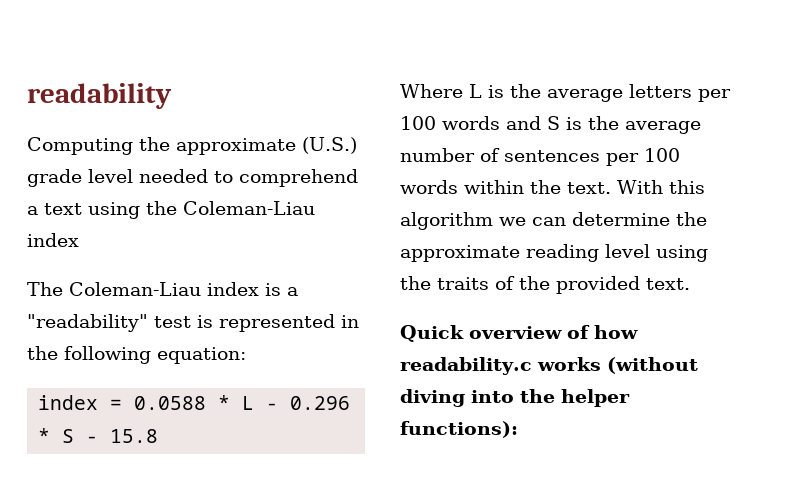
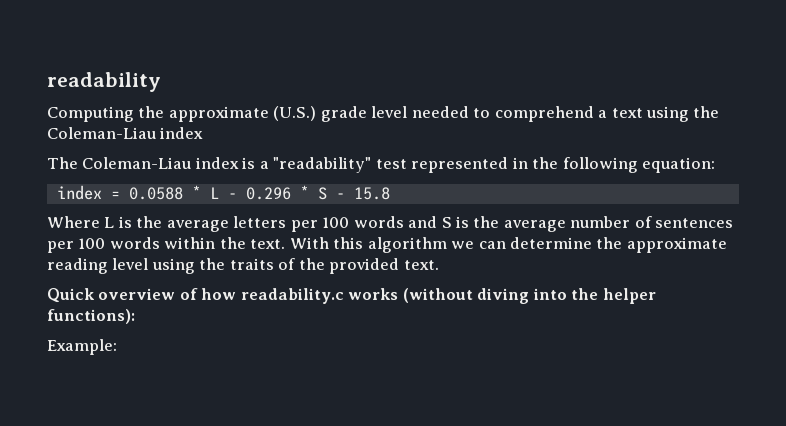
[197,315,213,328] is -> (407, 164) none
(518, 429) none -> [47,339,117,355] // Example:

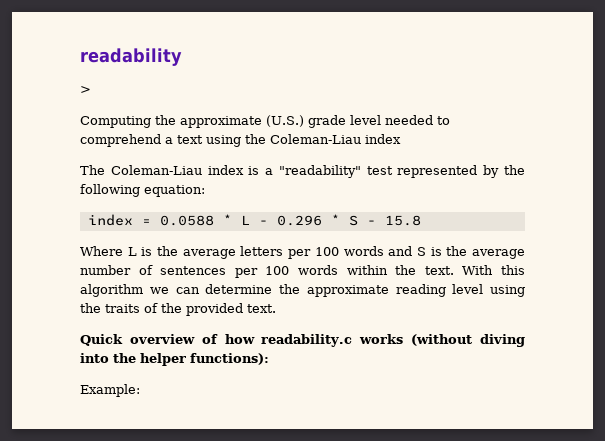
(161, 82) none -> [80,86,91,94] // >
[512,157,528,169] in -> [483,165,500,178] by

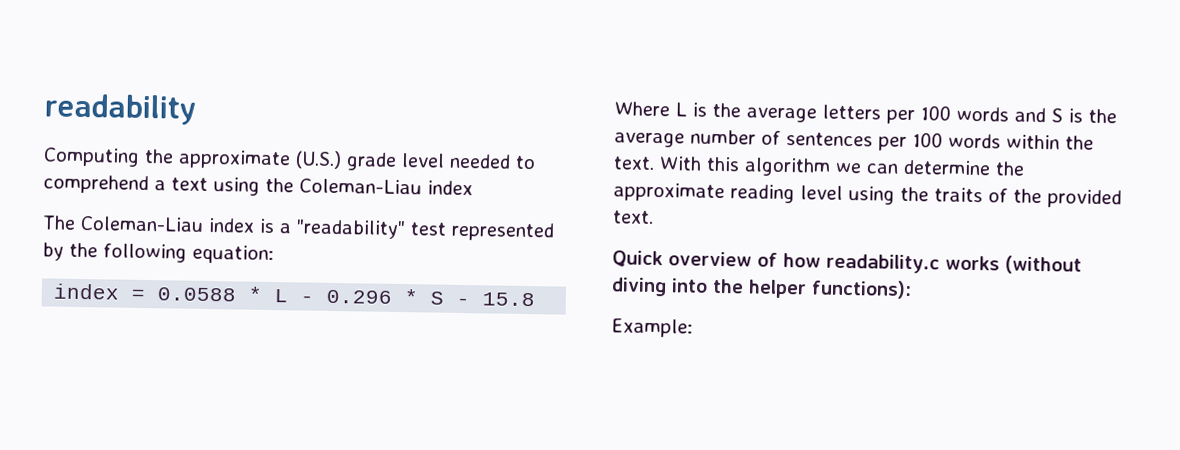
[80,86,91,94] // > -> (196, 109) none

